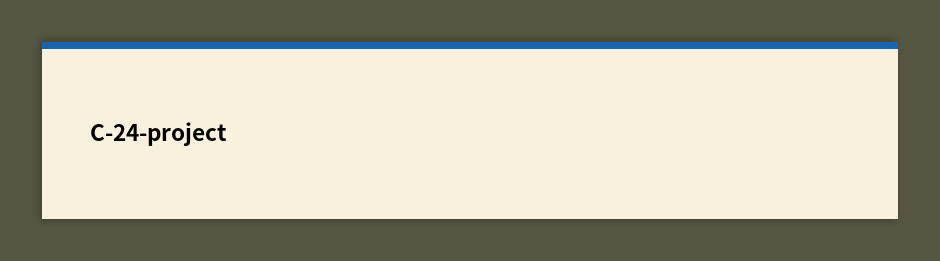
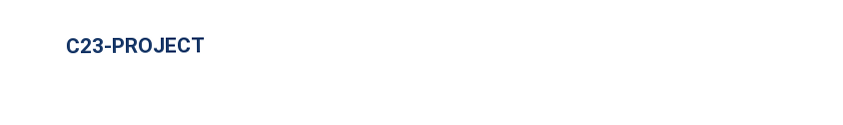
[90,122,227,146] C-24-project -> [65,37,205,54] C23-PROJECT

